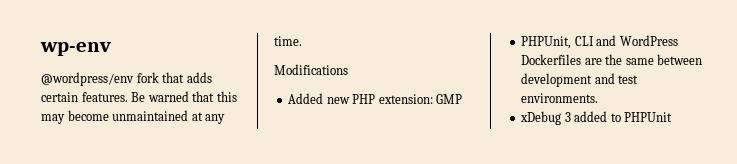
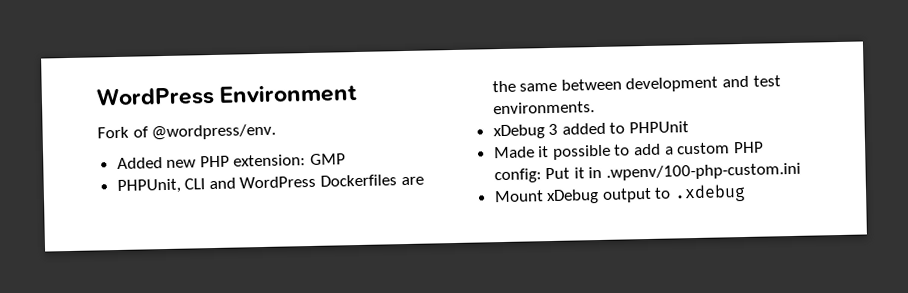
[40,42,111,56] [41,72,212,86] [41,91,237,102] [41,110,226,124] [274,36,302,46] [274,64,348,75] wp-env // @wordpress/env fork that adds certain features. Be warned that this may become unmaintained at any time. // Modifications -> [96,83,359,107] [97,123,277,141] WordPress Environment // Fork of @wordpress/env.
(673, 117) none -> [493,141,764,160] [493,162,802,184] [493,183,747,205] // Made it possible to add a custom PHP config: Put it in .wpenv/100-php-custom.ini // Mount xDebug output to .xdebug

